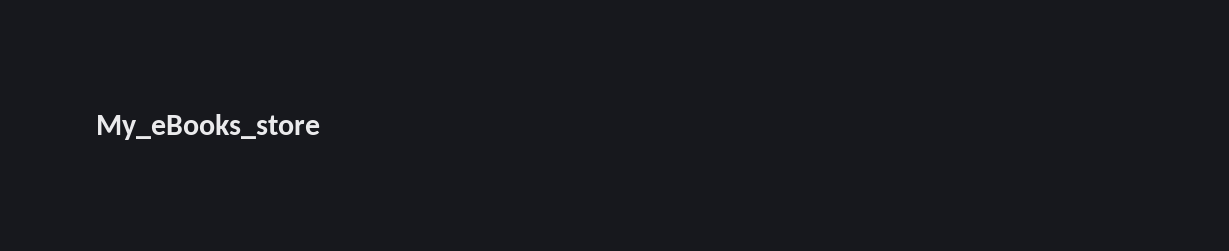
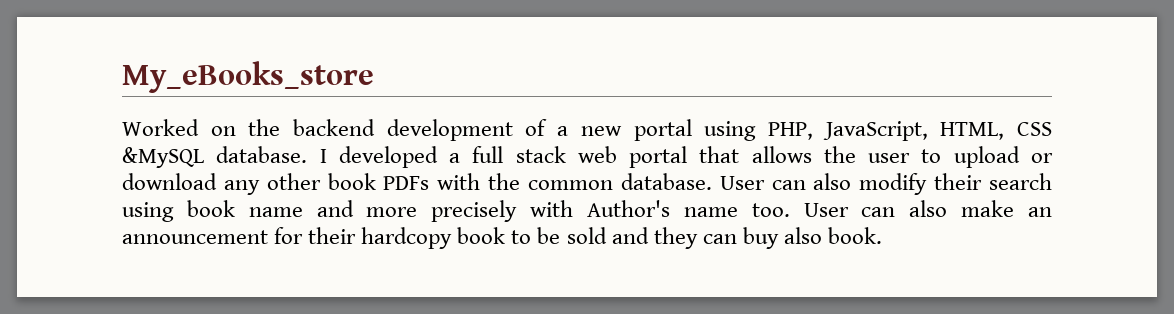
(320, 127) none -> [122,119,1052,141] [122,146,1053,168] [122,173,1052,195] [122,200,1053,222] [122,227,882,249] // Worked on the backend development of a new portal using PHP, JavaScript, HTML, CSS &MySQL database. I developed a full stack web portal that allows the user to upload or download any other book PDFs with the common database. User can also modify their search using book name and more precisely with Author's name too. User can also make an announcement for their hardcopy book to be sold and they can buy also book.

